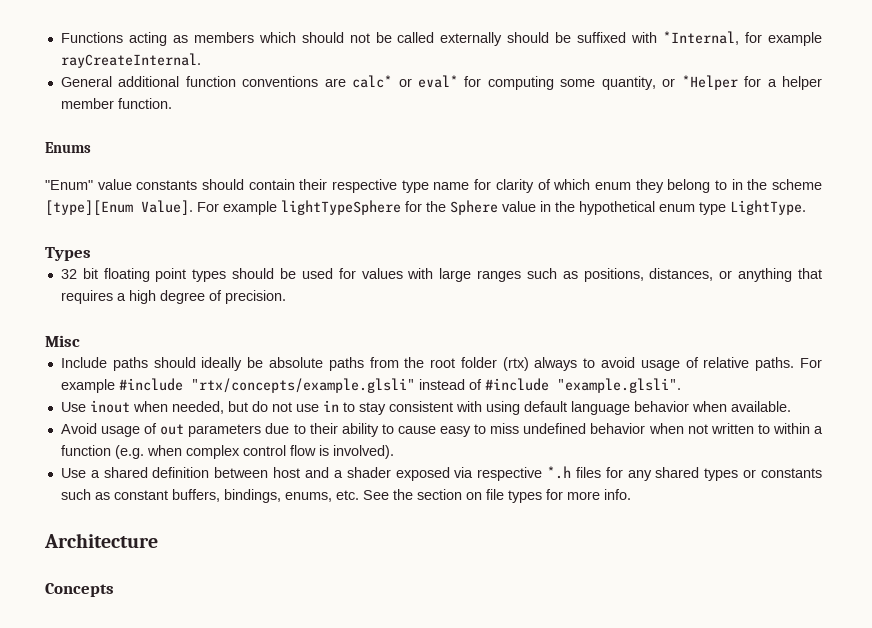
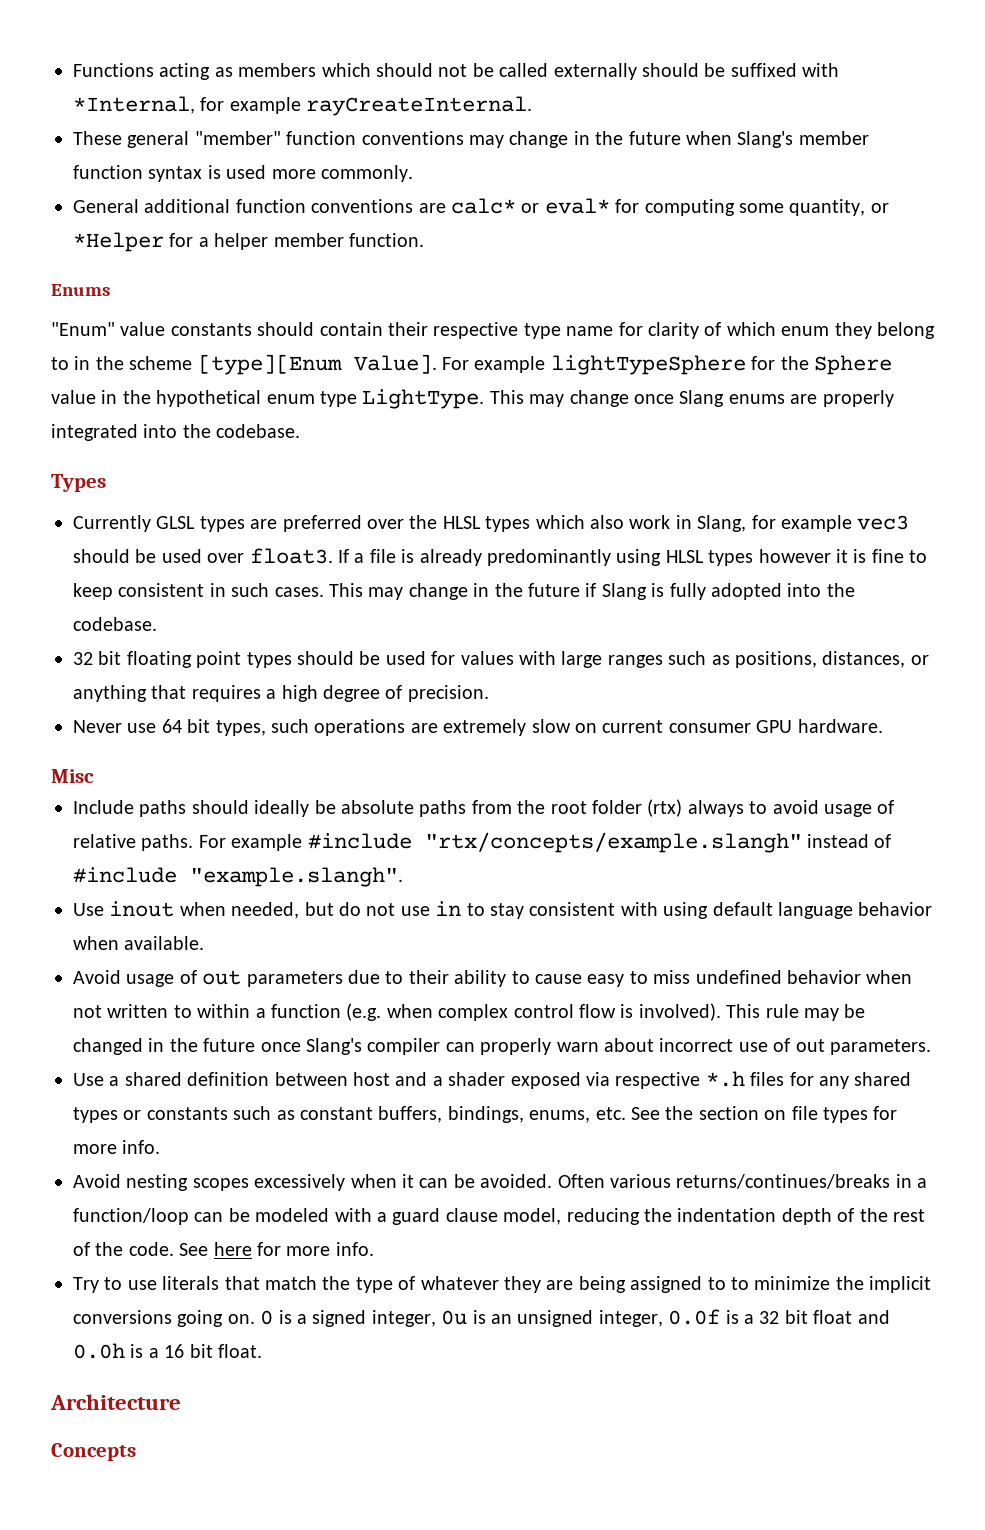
(201, 60) none -> [73,131,869,148] [73,165,413,182] // These general "member" function conventions may change in the future when Slang's member function syntax is used more commonly.
[45,247,91,261] // Types -> [489,390,894,407] [51,424,301,441] [51,474,106,492] [73,515,910,532] [73,548,928,566] [73,583,855,600] [73,617,157,631] This may change once Slang enums are properly integrated into the codebase. // Types // Currently GLSL types are preferred over the HLSL types which also work in Slang, for example vec3 should be used over float3. If a file is already predominantly using HLSL types however it is fine to keep consistent in such cases. This may change in the future if Slang is fully adopted into the codebase.
(286, 297) none -> [73,719,883,736] // Never use 64 bit types, such operations are extremely slow on current consumer GPU hardware.
[190,378,415,393] "rtx/concepts/example.glsli" -> [424,832,802,853] "rtx/concepts/example.slangh"
[556,378,681,393] "example.glsli". -> [190,867,403,887] "example.slangh".
(394, 452) none -> [726,1004,866,1021] [73,1038,931,1055] This rule may be changed in the future once Slang's compiler can properly warn about incorrect use of out parameters.
(631, 494) none -> [73,1174,928,1191] [73,1208,925,1225] [73,1242,374,1256] [73,1276,932,1293] [73,1309,890,1327] [73,1343,262,1359] // Avoid nesting scopes excessively when it can be avoided. Often various returns/continues/breaks in a function/loop can be modeled with a guard clause model, reducing the indentation depth of the rest of the code. See here for more info. // Try to use literals that match the type of whatever they are being assigned to to minimize the implicit conversions going on. 0 is a signed integer, 0u is an unsigned integer, 0.0f is a 32 bit float and 0.0h is a 16 bit float.

